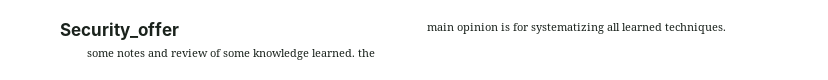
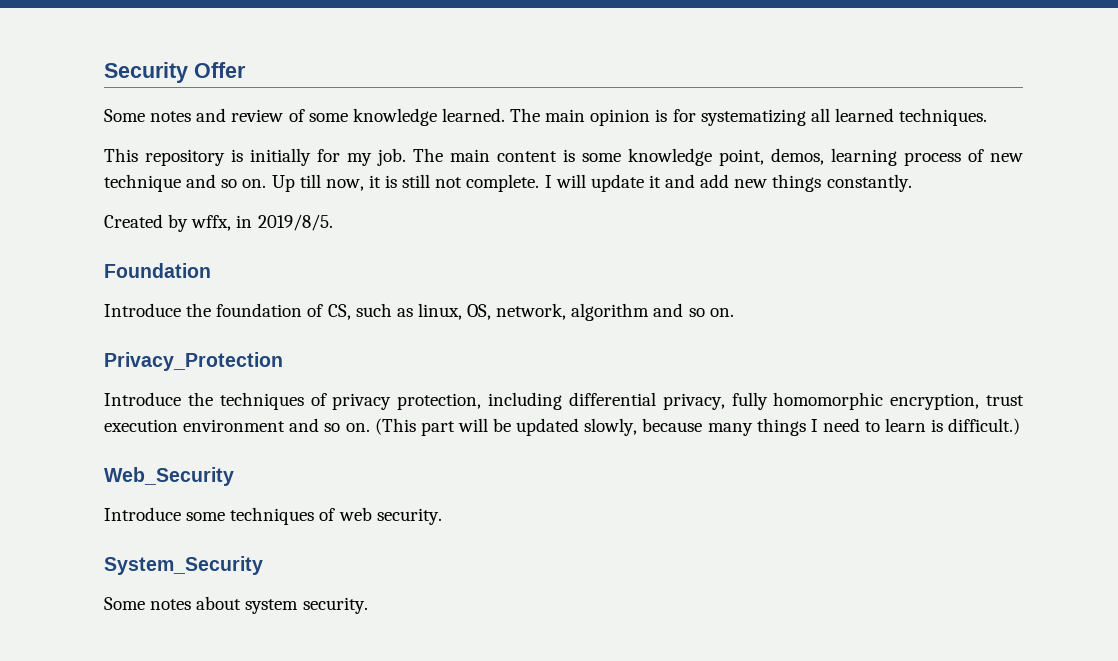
[60,22,179,40] [86,51,114,57] Security_offer // some -> [104,62,246,83] [104,109,145,122] Security Offer // Some
[357,49,375,57] the -> [510,108,541,122] The
(726, 28) none -> [104,148,1023,166] [104,174,912,192] [104,214,333,232] [104,263,211,278] [104,303,734,321] [104,352,283,371] [104,392,1024,410] [104,418,1021,436] [104,467,234,486] [104,507,442,525] [104,556,263,575] [104,596,368,614] // This repository is initially for my job. The main content is some knowledge point, demos, learning process of new technique and so on. Up till now, it is still not complete. I will update it and add new things constantly. // Created by wffx, in 2019/8/5. // Foundation // Introduce the foundation of CS, such as linux, OS, network, algorithm and so on. // Privacy_Protection // Introduce the techniques of privacy protection, including differential privacy, fully homomorphic encryption, trust execution environment and so on. (This part will be updated slowly, because many things I need to learn is difficult.) // Web_Security // Introduce some techniques of web security. // System_Security // Some notes about system security.

